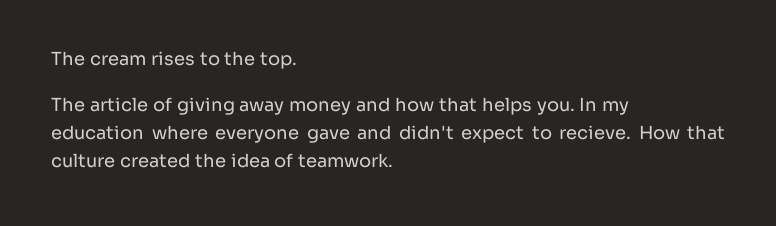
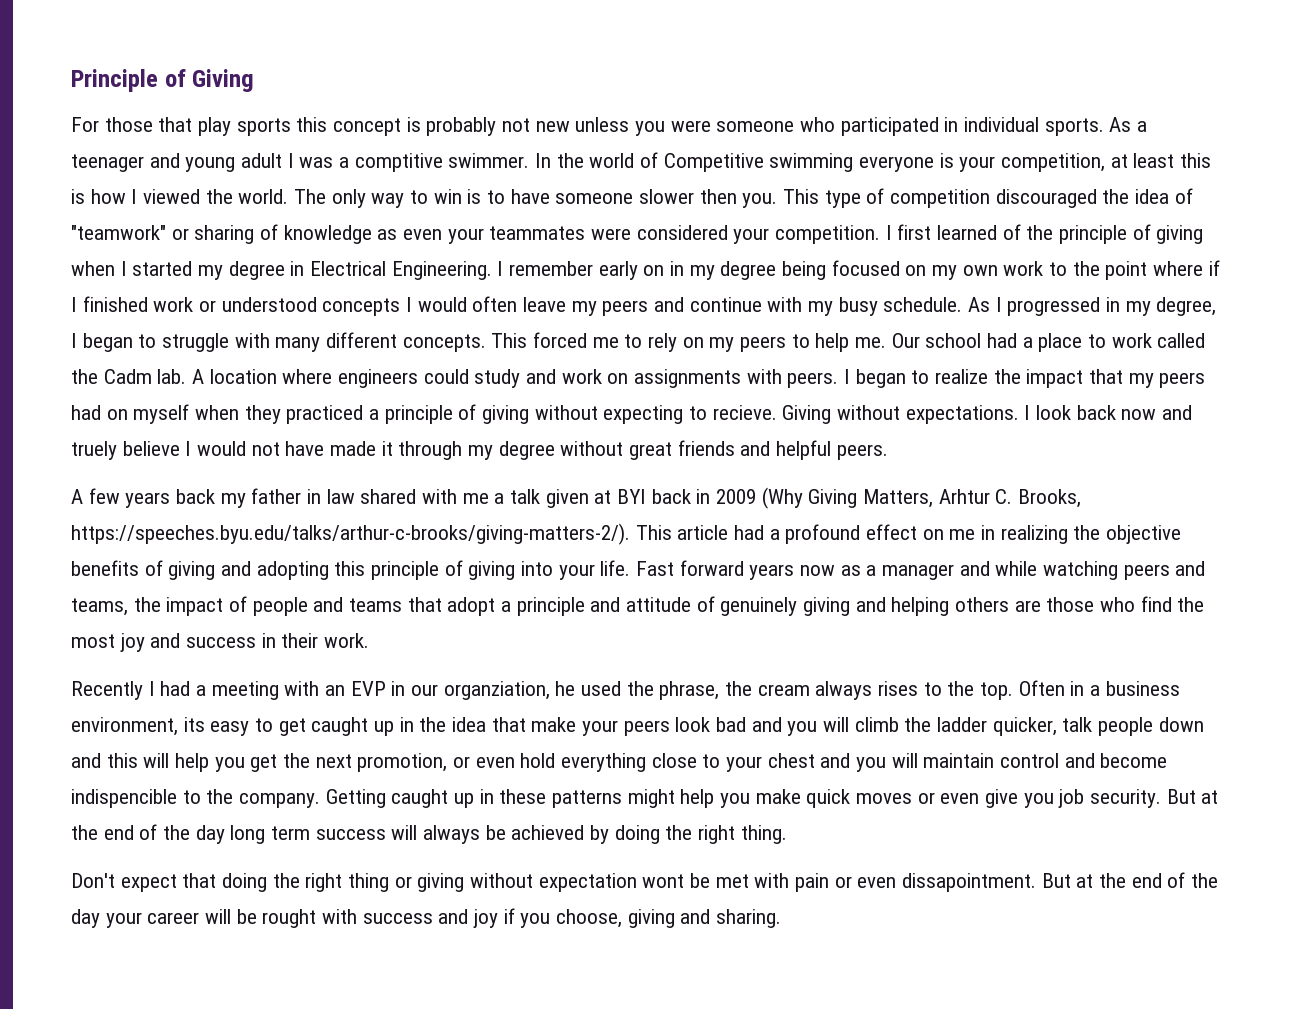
[51,51,298,69] [51,97,630,115] [51,125,725,143] [51,153,394,168] The cream rises to the top. // The article of giving away money and how that helps you. In my education where everyone gave and didn't expect to recieve. How that culture created the idea of teamwork. -> [71,69,255,92] [71,117,1148,136] [71,152,1212,172] [71,188,1193,208] [71,224,1204,244] [71,260,1220,280] [71,296,1217,316] [71,332,1206,352] [71,369,1206,388] [71,404,1193,424] [71,440,888,460] [71,487,1082,509] [71,523,1182,545] [71,560,1206,580] [71,596,1205,616] [71,633,370,652] [71,680,1180,700] [71,717,1204,736] [71,753,1168,772] [71,789,1219,808] [71,824,787,844] [71,872,1219,892] [71,908,782,928] Principle of Giving // For those that play sports this concept is probably not new unless you were someone who participated in individual sports. As a teenager and young adult I was a comptitive swimmer. In the world of Competitive swimming everyone is your competition, at least this is how I viewed the world. The only way to win is to have someone slower then you. This type of competition discouraged the idea of "teamwork" or sharing of knowledge as even your teammates were considered your competition. I first learned of the principle of giving when I started my degree in Electrical Engineering. I remember early on in my degree being focused on my own work to the point where if I finished work or understood concepts I would often leave my peers and continue with my busy schedule. As I progressed in my degree, I began to struggle with many different concepts. This forced me to rely on my peers to help me. Our school had a place to work called the Cadm lab. A location where engineers could study and work on assignments with peers. I began to realize the impact that my peers had on myself when they practiced a principle of giving without expecting to recieve. Giving without expectations. I look back now and truely believe I would not have made it through my degree without great friends and helpful peers. // A few years back my father in law shared with me a talk given at BYI back in 2009 (Why Giving Matters, Arhtur C. Brooks, https://speeches.byu.edu/talks/arthur-c-brooks/giving-matters-2/). This article had a profound effect on me in realizing the objective benefits of giving and adopting this principle of giving into your life. Fast forward years now as a manager and while watching peers and teams, the impact of people and teams that adopt a principle and attitude of genuinely giving and helping others are those who find the most joy and success in their work. // Recently I had a meeting with an EVP in our organziation, he used the phrase, the cream always rises to the top. Often in a business environment, its easy to get caught up in the idea that make your peers look bad and you will climb the ladder quicker, talk people down and this will help you get the next promotion, or even hold everything close to your chest and you will maintain control and become indispencible to the company. Getting caught up in these patterns might help you make quick moves or even give you job security. But at the end of the day long term success will always be achieved by doing the right thing. // Don't expect that doing the right thing or giving without expectation wont be met with pain or even dissapointment. But at the end of the day your career will be rought with success and joy if you choose, giving and sharing.

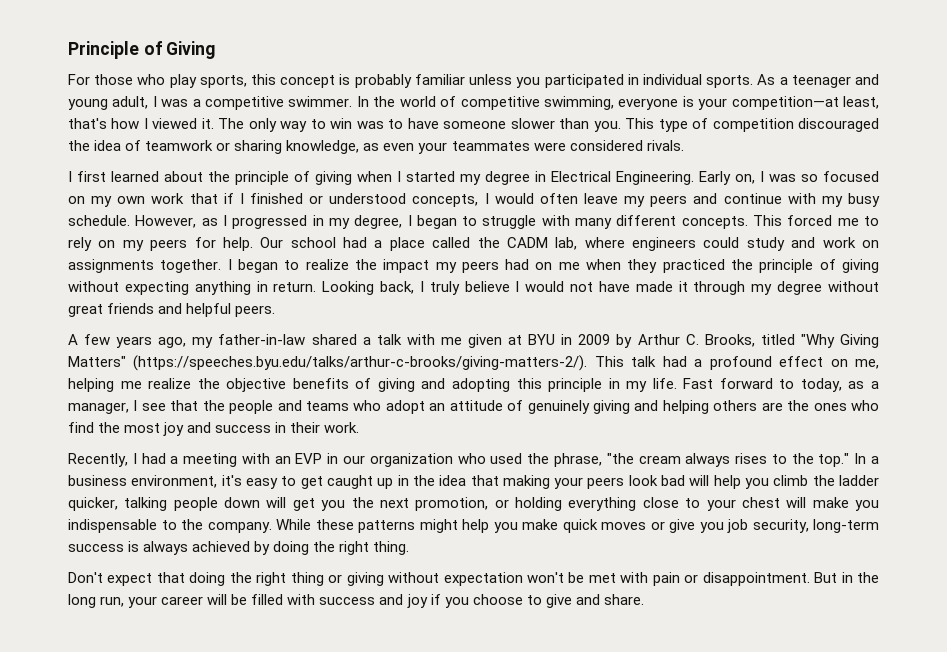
[158,117,291,136] that play sports -> [137,74,247,88] who play sports,
[502,117,836,136] not new unless you were someone who -> [414,74,541,88] familiar unless you
[241,153,283,168] adult -> [112,96,149,109] adult,
[354,153,443,172] comptitive -> [205,96,285,110] competitive
[663,153,854,172] Competitive swimming -> [460,96,614,110] competitive swimming,
[1001,153,1212,172] [71,189,85,204] competition, at least this is -> [731,96,879,110] [68,118,107,129] competition—at least, that's
[205,189,289,204] the world. -> [201,118,214,129] it.
[467,189,482,204] is -> [356,121,384,129] was
[699,189,737,204] then -> [559,118,590,129] than
[71,225,166,240] "teamwork" -> [145,140,214,151] teamwork
[260,224,372,244] of knowledge -> [286,140,360,154] knowledge,
[733,225,881,244] your competition. -> [646,140,684,151] rivals. //
[1002,224,1021,240] of -> [164,171,203,182] about
[497,261,827,280] I remember early on in my degree being -> [699,171,818,185] Early on, I was so
[1049,261,1204,280] to the point where -> [189,193,218,204] that
[153,297,194,312] work -> (303, 198) none
[322,298,401,316] concepts -> [412,194,479,207] concepts,
[968,297,991,312] As -> [135,215,218,228] However, as
[791,333,887,352] to help me. -> [194,237,253,251] for help.
[1088,333,1206,348] [71,369,277,384] to work called the Cadm lab. A location -> [432,237,578,250] called the CADM lab,
[746,369,839,388] with peers. -> [160,259,222,273] together.
[1089,369,1124,384] that -> (430, 266) none
[133,404,190,424] myself -> [558,262,580,270] me
[369,409,380,420] a -> [731,259,754,270] the
[689,405,1193,424] [71,441,117,460] to recieve. Giving without expectations. I look back now and truely -> [194,281,460,295] anything in return. Looking back, I truly
[176,487,1082,509] [71,523,729,545] back my father in law shared with me a talk given at BYI back in 2009 (Why Giving Matters, Arhtur C. Brooks, https://speeches.byu.edu/talks/arthur-c-brooks/giving-matters-2/). This article -> [158,334,879,348] [68,355,657,371] ago, my father-in-law shared a talk with me given at BYU in 2009 by Arthur C. Brooks, titled "Why Giving Matters" (https://speeches.byu.edu/talks/arthur-c-brooks/giving-matters-2/). This talk
[949,525,1068,544] me in realizing -> [855,359,880,369] [68,378,192,392] me, helping me realize
[444,560,1206,580] [71,596,621,616] of giving into your life. Fast forward years now as a manager and while watching peers and teams, the impact of people and teams that adopt a principle and -> [608,378,879,392] [68,400,446,414] in my life. Fast forward to today, as a manager, I see that the people and teams who adopt an
[1046,597,1095,612] those -> [787,400,847,411] the ones
[71,681,143,700] Recently -> [68,453,128,467] Recently,
[443,681,576,700] organziation, he -> [369,453,486,467] organization who
[725,681,753,696] the -> [606,453,634,464] "the
[980,680,1085,700] top. Often in -> [818,453,867,467] top." In
[183,717,205,732] its -> [221,475,242,486] it's
[531,717,577,732] make -> [502,475,550,489] making
[751,717,850,736] and you will -> [689,475,770,489] will help you
[1062,717,1093,732] talk -> [124,497,168,511] talking
[71,753,278,772] and this will help you get -> [266,497,346,511] will get you
[475,753,556,768] even hold -> [515,497,563,511] holding
[820,753,1168,772] [71,789,494,808] and you will maintain control and become indispencible to the company. Getting caught up in -> [786,497,879,511] [68,519,311,533] will make you indispensable to the company. While
[940,793,980,804] even -> (665, 525) none
[1090,789,1219,808] [71,824,506,844] security. But at the end of the day long term success will always be -> [752,519,879,533] [68,541,189,555] security, long-term success is always
[642,874,685,888] wont -> [526,572,564,583] won't
[857,872,1219,892] [71,909,100,928] even dissapointment. But at the end of the day -> [702,572,880,586] [68,594,125,608] disappointment. But in the long run,
[262,909,317,928] rought -> [251,594,284,605] filled
[556,909,782,928] choose, giving and sharing. -> [472,594,644,608] choose to give and share.

